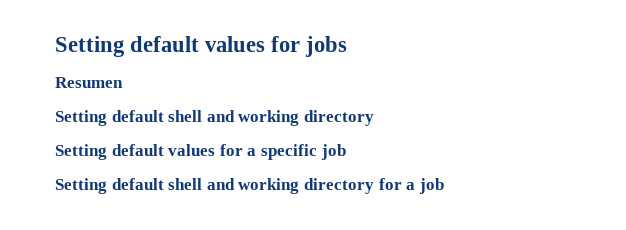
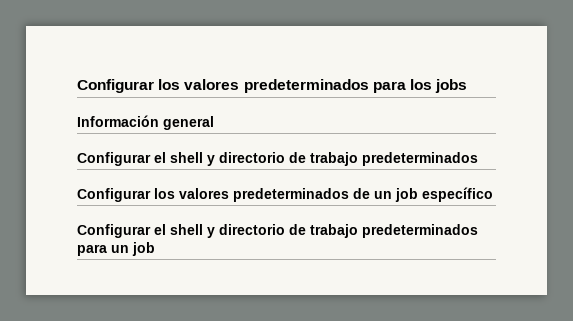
[55,36,348,57] [55,77,123,88] [55,110,374,126] [55,144,346,160] [55,178,416,194] Setting default values for jobs // Resumen // Setting default shell and working directory // Setting default values for a specific job // Setting default shell and working directory for a -> [77,79,468,93] [77,115,214,130] [77,152,478,166] [77,187,493,202] [77,224,478,238] [77,244,129,256] Configurar los valores predeterminados para los jobs // Información general // Configurar el shell y directorio de trabajo predeterminados // Configurar los valores predeterminados de un job específico // Configurar el shell y directorio de trabajo predeterminados para un

